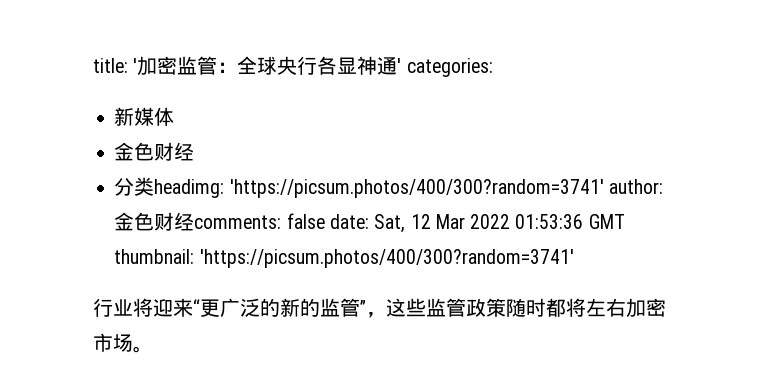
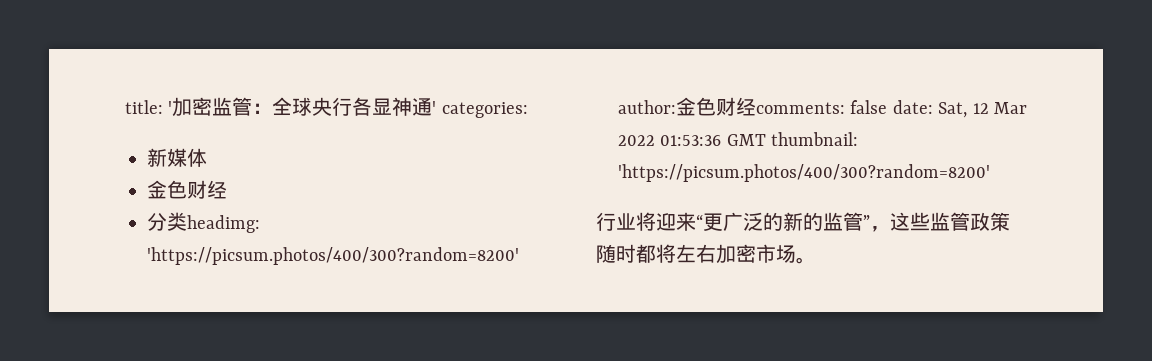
[229,179,604,198] 'https://picsum.photos/400/300?random=3741' -> [147,247,519,265] 'https://picsum.photos/400/300?random=8200'
[199,249,574,268] 'https://picsum.photos/400/300?random=3741' -> [618,164,990,182] 'https://picsum.photos/400/300?random=8200'

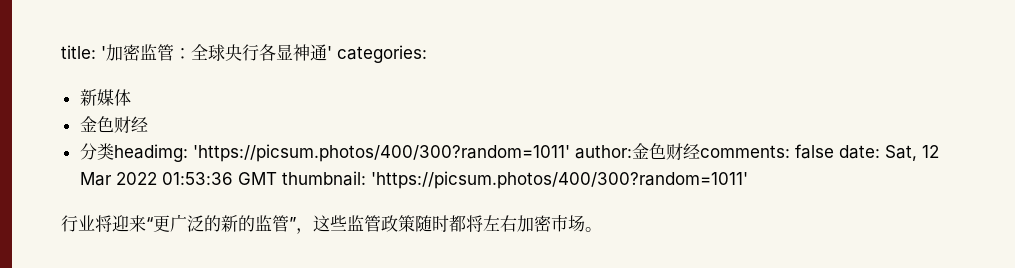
[147,247,519,265] 'https://picsum.photos/400/300?random=8200' -> [192,144,570,162] 'https://picsum.photos/400/300?random=1011'
[618,164,990,182] 'https://picsum.photos/400/300?random=8200' -> [370,171,748,189] 'https://picsum.photos/400/300?random=1011'

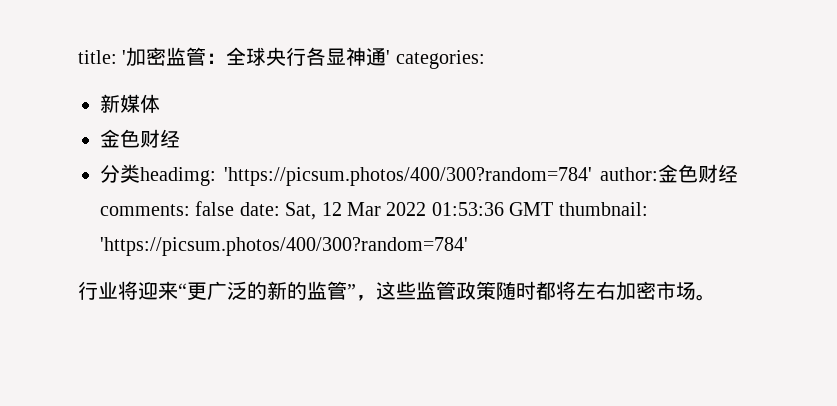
[192,144,570,162] 'https://picsum.photos/400/300?random=1011' -> [224,167,592,186] 'https://picsum.photos/400/300?random=784'
[370,171,748,189] 'https://picsum.photos/400/300?random=1011' -> [100,237,468,256] 'https://picsum.photos/400/300?random=784'

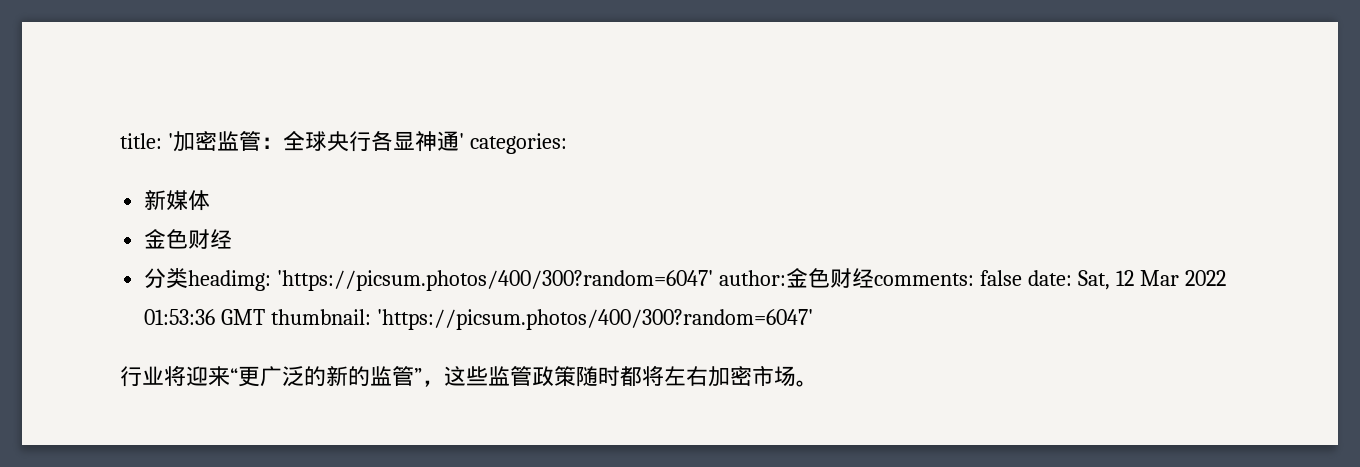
[224,167,592,186] 'https://picsum.photos/400/300?random=784' -> [277,270,714,291] 'https://picsum.photos/400/300?random=6047'
[100,237,468,256] 'https://picsum.photos/400/300?random=784' -> [377,309,814,330] 'https://picsum.photos/400/300?random=6047'

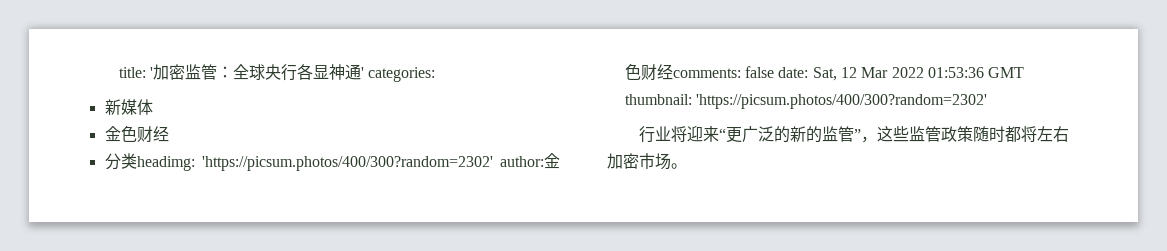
[277,270,714,291] 'https://picsum.photos/400/300?random=6047' -> [201,156,493,171] 'https://picsum.photos/400/300?random=2302'
[377,309,814,330] 'https://picsum.photos/400/300?random=6047' -> [695,94,987,109] 'https://picsum.photos/400/300?random=2302'

